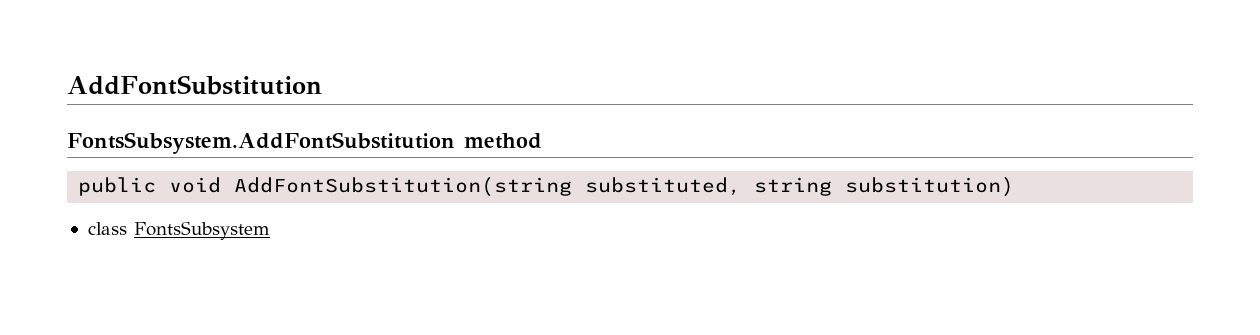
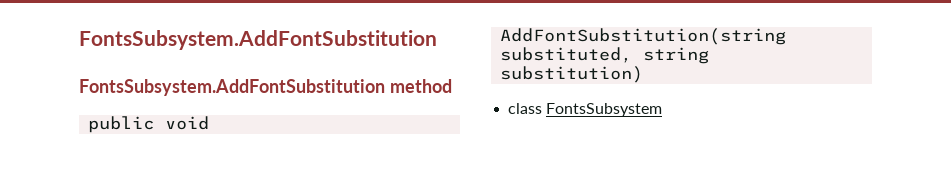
[67,75,322,95] AddFontSubstitution -> [79,30,437,50] FontsSubsystem.AddFontSubstitution

